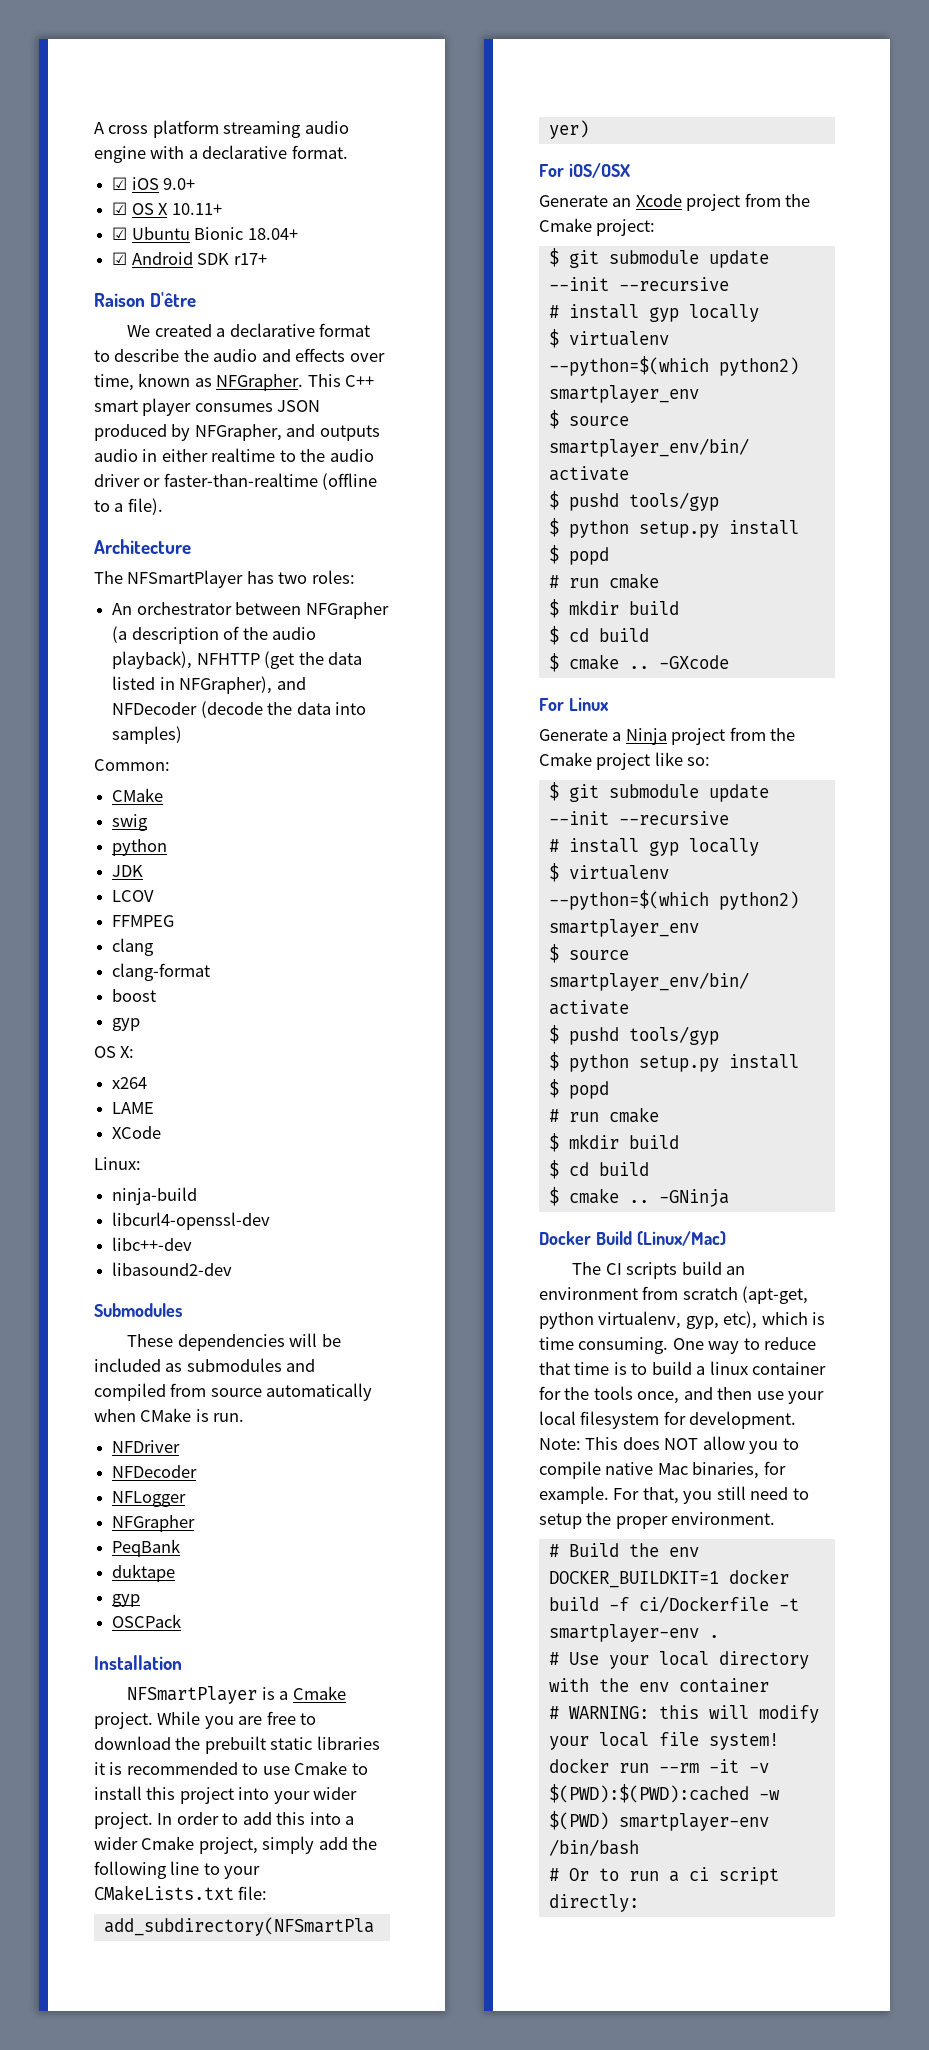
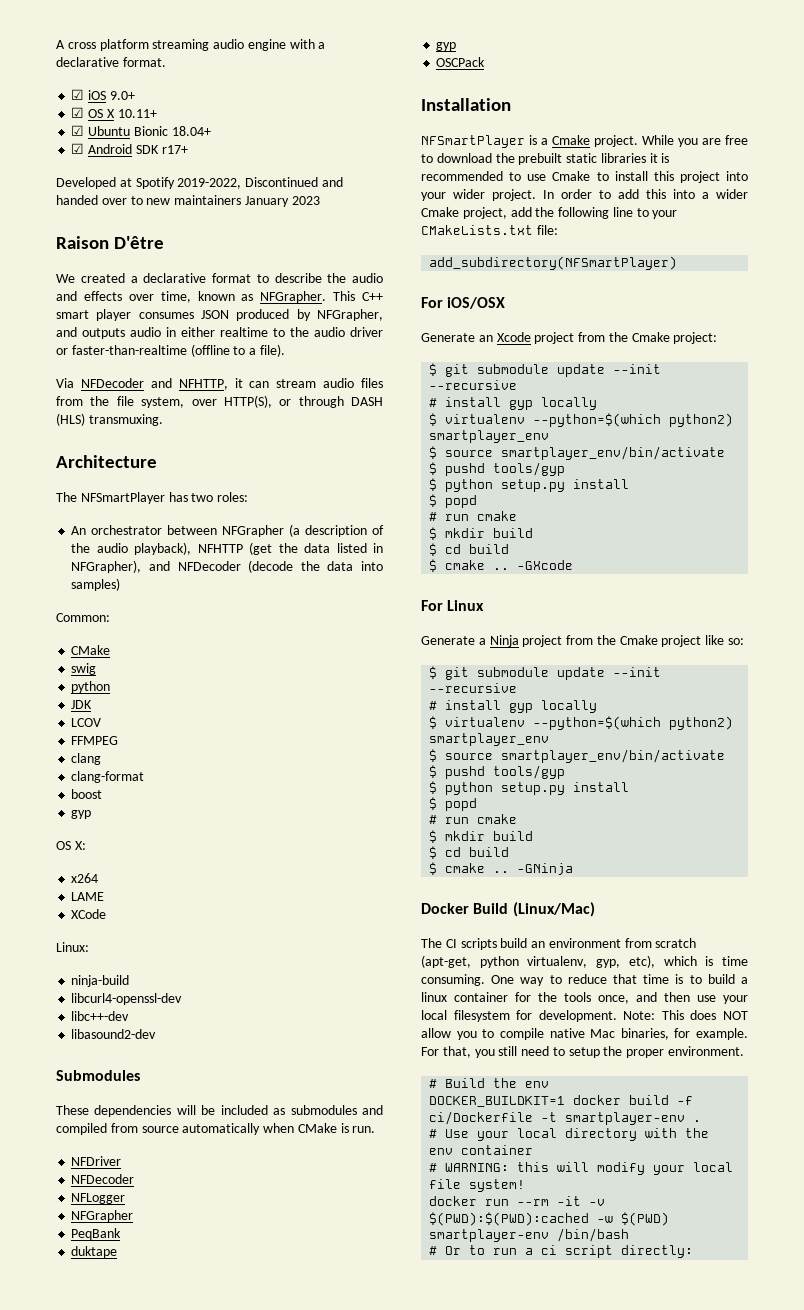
(267, 259) none -> [56,177,343,189] [56,195,320,207] // Developed at Spotify 2019-2022, Discontinued and handed over to new maintainers January 2023
(163, 506) none -> [56,378,383,390] [56,395,383,408] [56,413,163,426] // Via NFDecoder and NFHTTP, it can stream audio files from the file system, over HTTP(S), or through DASH (HLS) transmuxing.
[262,1836,315,1854] simply -> (507, 213) none

